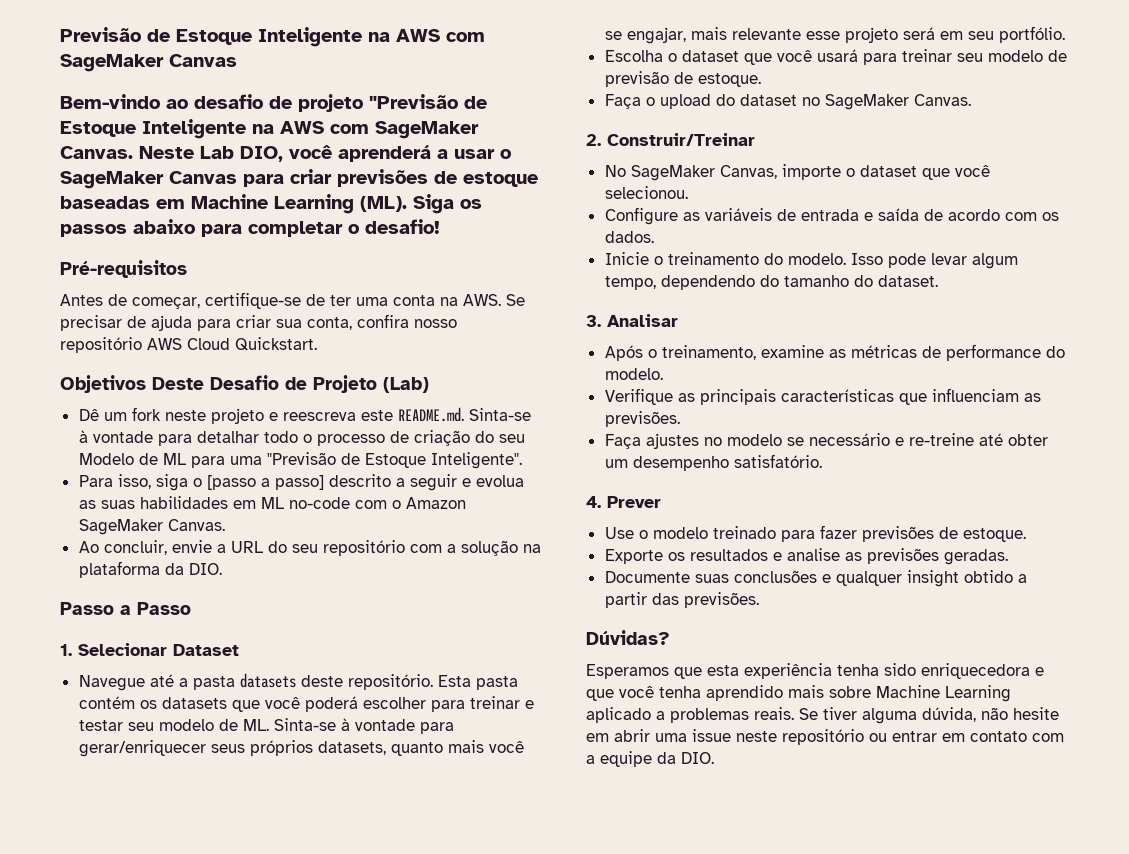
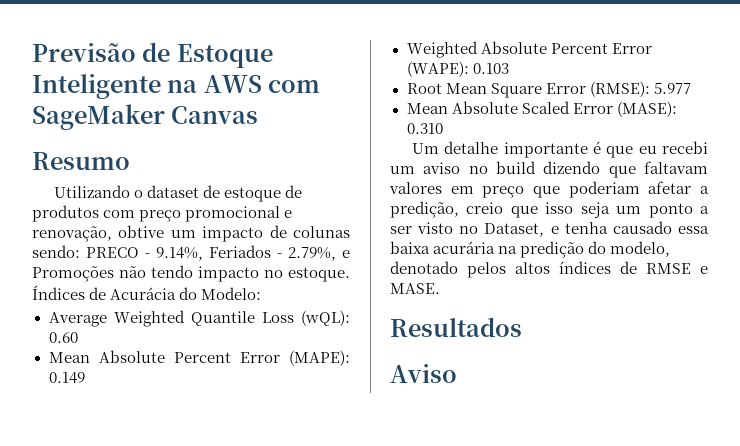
[60,94,487,112] [60,119,479,139] [60,145,511,162] [60,169,538,189] [60,194,482,214] [60,219,440,237] [60,260,187,278] [60,292,525,309] [60,314,457,331] [60,337,317,353] [60,375,429,393] [78,407,531,424] [78,430,525,446] [78,452,522,469] [78,474,524,491] [78,496,466,509] [78,519,225,535] [78,540,541,556] [78,561,222,578] [60,602,191,615] [60,643,239,656] [78,673,518,691] [78,696,534,712] [78,718,454,734] [78,740,524,757] [604,26,1065,44] [604,49,1067,65] [604,71,761,87] [604,94,971,110] [586,133,755,146] [604,164,990,181] [604,186,688,199] [604,207,1059,225] [604,231,654,243] [604,252,1018,269] [604,275,938,290] [586,314,678,327] [604,344,1065,361] [604,368,663,380] [604,388,1041,405] [604,411,680,427] [604,433,1048,449] [604,454,822,471] [586,496,661,508] [604,525,1026,542] [604,548,1008,565] [604,570,1027,587] [604,592,759,608] [586,630,670,645] [586,663,1044,679] [586,685,1011,702] [586,707,1059,724] [586,729,1064,745] [586,751,714,767] Bem-vindo ao desafio de projeto "Previsão de Estoque Inteligente na AWS com SageMaker Canvas. Neste Lab DIO, você aprenderá a usar o SageMaker Canvas para criar previsões de estoque baseadas em Machine Learning (ML). Siga os passos abaixo para completar o desafio! // Pré-requisitos // Antes de começar, certifique-se de ter uma conta na AWS. Se precisar de ajuda para criar sua conta, confira nosso repositório AWS Cloud Quickstart. // Objetivos Deste Desafio de Projeto (Lab) // Dê um fork neste projeto e reescreva este README.md. Sinta-se à vontade para detalhar todo o processo de criação do seu Modelo de ML para uma "Previsão de Estoque Inteligente". // Para isso, siga o [passo a passo] descrito a seguir e evolua as suas habilidades em ML no-code com o Amazon SageMaker Canvas. // Ao concluir, envie a URL do seu repositório com a solução na plataforma da DIO. // Passo a Passo // 1. Selecionar Dataset // Navegue até a pasta datasets deste repositório. Esta pasta contém os datasets que você poderá escolher para treinar e testar seu modelo de ML. Sinta-se à vontade para gerar/enriquecer seus próprios datasets, quanto mais você se engajar, mais relevante esse projeto será em seu portfólio. // Escolha o dataset que você usará para treinar seu modelo de previsão de estoque. // Faça o upload do dataset no SageMaker Canvas. // 2. Construir/Treinar // No SageMaker Canvas, importe o dataset que você selecionou. // Configure as variáveis de entrada e saída de acordo com os dados. // Inicie o treinamento do modelo. Isso pode levar algum tempo, dependendo do tamanho do dataset. // 3. Analisar // Após o treinamento, examine as métricas de performance do modelo. // Verifique as principais características que influenciam as previsões. // Faça ajustes no modelo se necessário e re-treine até obter um desempenho satisfatório. // 4. Prever // Use o modelo treinado para fazer previsões de estoque. // Exporte os resultados e analise as previsões geradas. // Documente suas conclusões e qualquer insight obtido a partir das previsões. // Dúvidas? // Esperamos que esta experiência tenha sido enriquecedora e que você tenha aprendido mais sobre Machine Learning aplicado a problemas reais. Se tiver alguma dúvida, não hesite em abrir uma issue neste repositório ou entrar em contato com a equipe da DIO. -> [32,152,130,170] [54,185,303,202] [32,205,293,222] [32,225,350,242] [32,245,350,261] [32,265,350,282] [32,285,262,300] [48,310,350,327] [48,332,78,343] [48,350,350,366] [48,372,85,384] [406,41,652,58] [406,61,509,77] [406,81,691,98] [406,101,677,117] [406,123,443,134] [412,141,708,158] [390,161,708,178] [389,181,709,198] [390,201,709,218] [390,221,709,237] [390,241,671,258] [390,261,708,278] [390,283,440,294] [390,317,522,337] [390,364,457,383] Resumo // Utilizando o dataset de estoque de produtos com preço promocional e renovação, obtive um impacto de colunas sendo: PRECO - 9.14%, Feriados - 2.79%, e Promoções não tendo impacto no estoque. Índices de Acurácia do Modelo: // Average Weighted Quantile Loss (wQL): 0.60 // Mean Absolute Percent Error (MAPE): 0.149 // Weighted Absolute Percent Error (WAPE): 0.103 // Root Mean Square Error (RMSE): 5.977 // Mean Absolute Scaled Error (MASE): 0.310 // Um detalhe importante é que eu recebi um aviso no build dizendo que faltavam valores em preço que poderiam afetar a predição, creio que isso seja um ponto a ser visto no Dataset, e tenha causado essa baixa acurária na predição do modelo, denotado pelos altos índices de RMSE e MASE. // Resultados // Aviso

